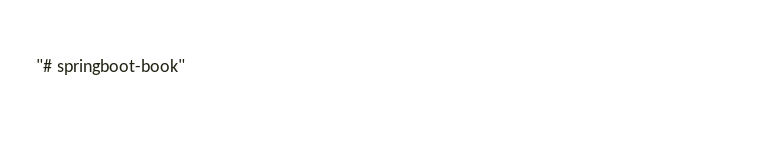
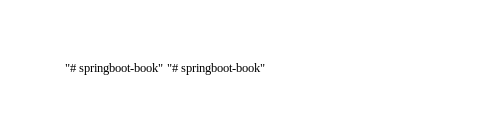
[36,59,185,75] "# springboot-book" -> [65,63,266,75] "# springboot-book" "# springboot-book"

